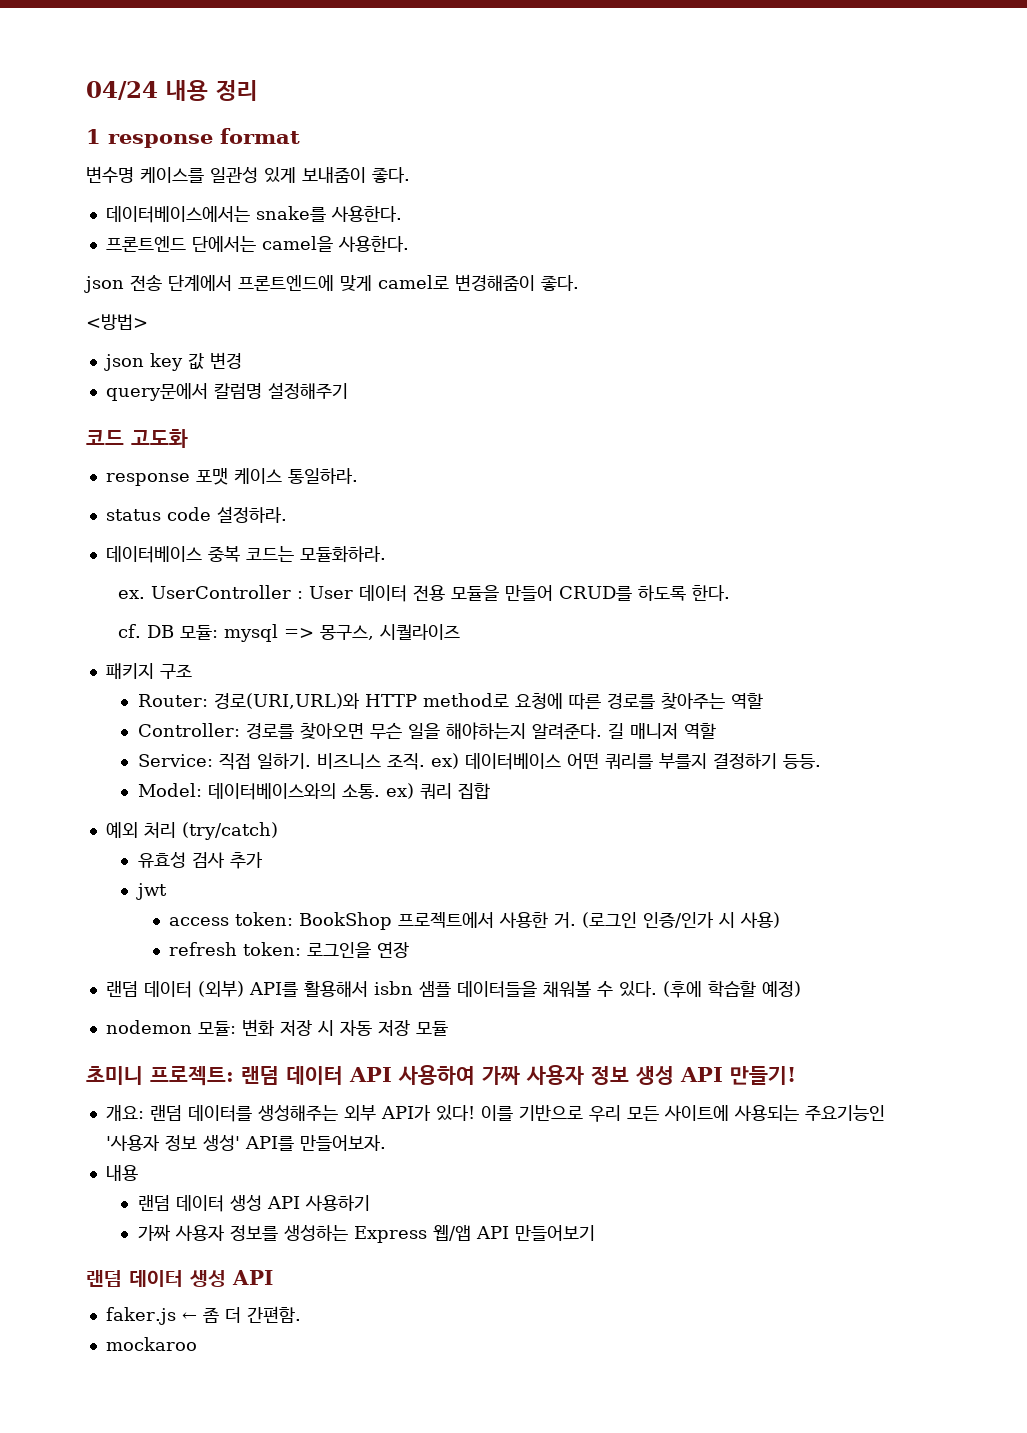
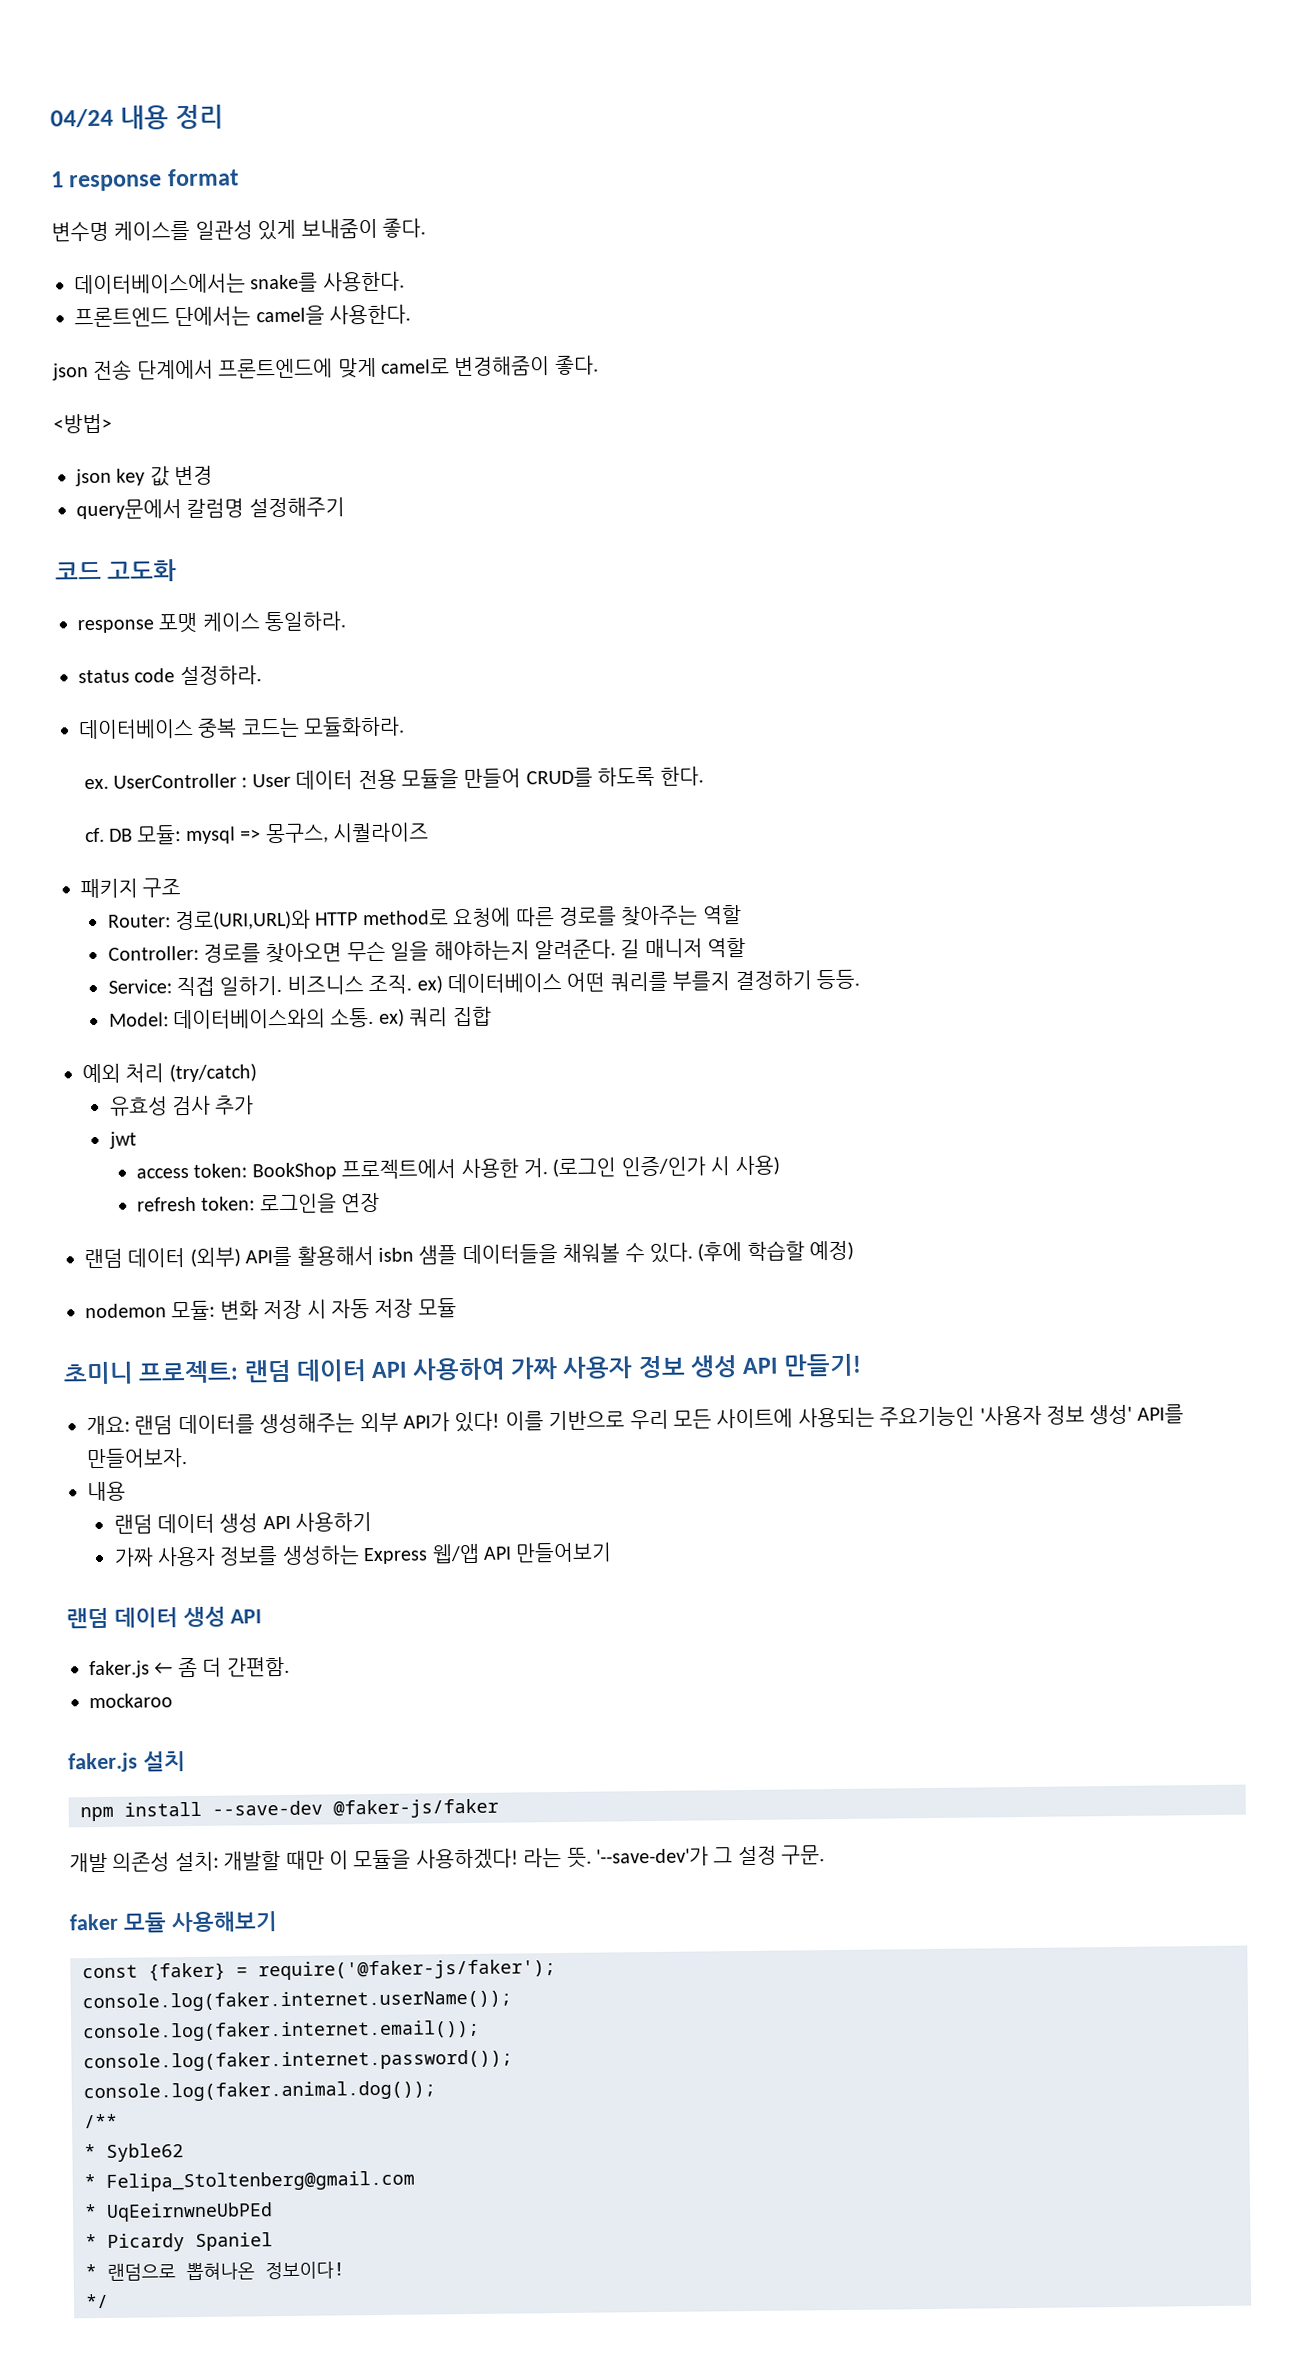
(197, 1344) none -> [68,1751,186,1773] [80,1798,499,1822] [69,1845,826,1873] [69,1911,278,1933] [82,1959,556,1982] [82,1989,512,2013] [83,2019,480,2043] [83,2049,513,2073] [83,2080,436,2103] [84,2113,118,2129] [84,2143,184,2162] [84,2170,415,2192] [84,2202,273,2222] [85,2232,273,2252] [85,2261,345,2281] [85,2293,109,2309] // faker.js 설치 // npm install --save-dev @faker-js/faker // 개발 의존성 설치: 개발할 때만 이 모듈을 사용하겠다! 라는 뜻. '--save-dev'가 그 설정 구문. // faker 모듈 사용해보기 // const {faker} = require('@faker-js/faker'); // console.log(faker.internet.userName()); // console.log(faker.internet.email()); // console.log(faker.internet.password()); // console.log(faker.animal.dog()); // /** // * Syble62 // * Felipa_Stoltenberg@gmail.com // * UqEeirnwneUbPEd // * Picardy Spaniel // * 랜덤으로 뽑혀나온 정보이다! // */

